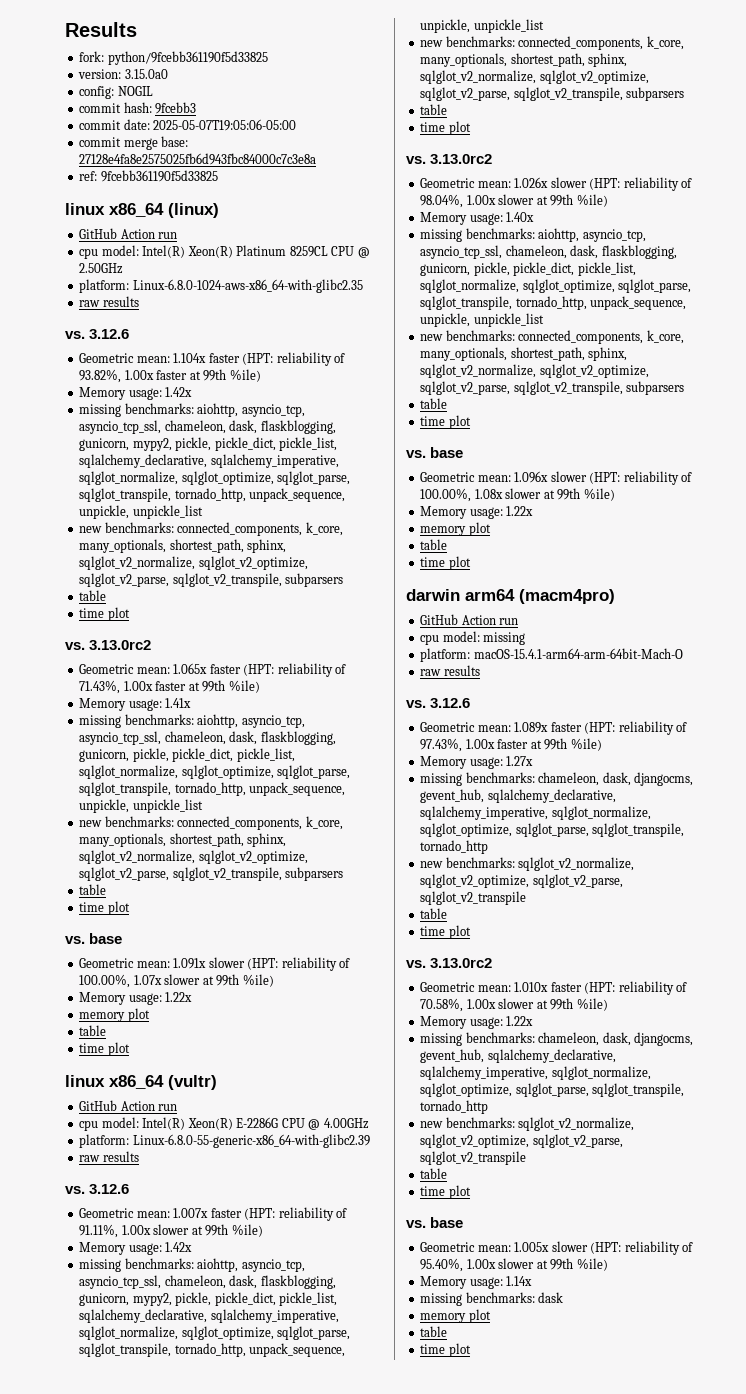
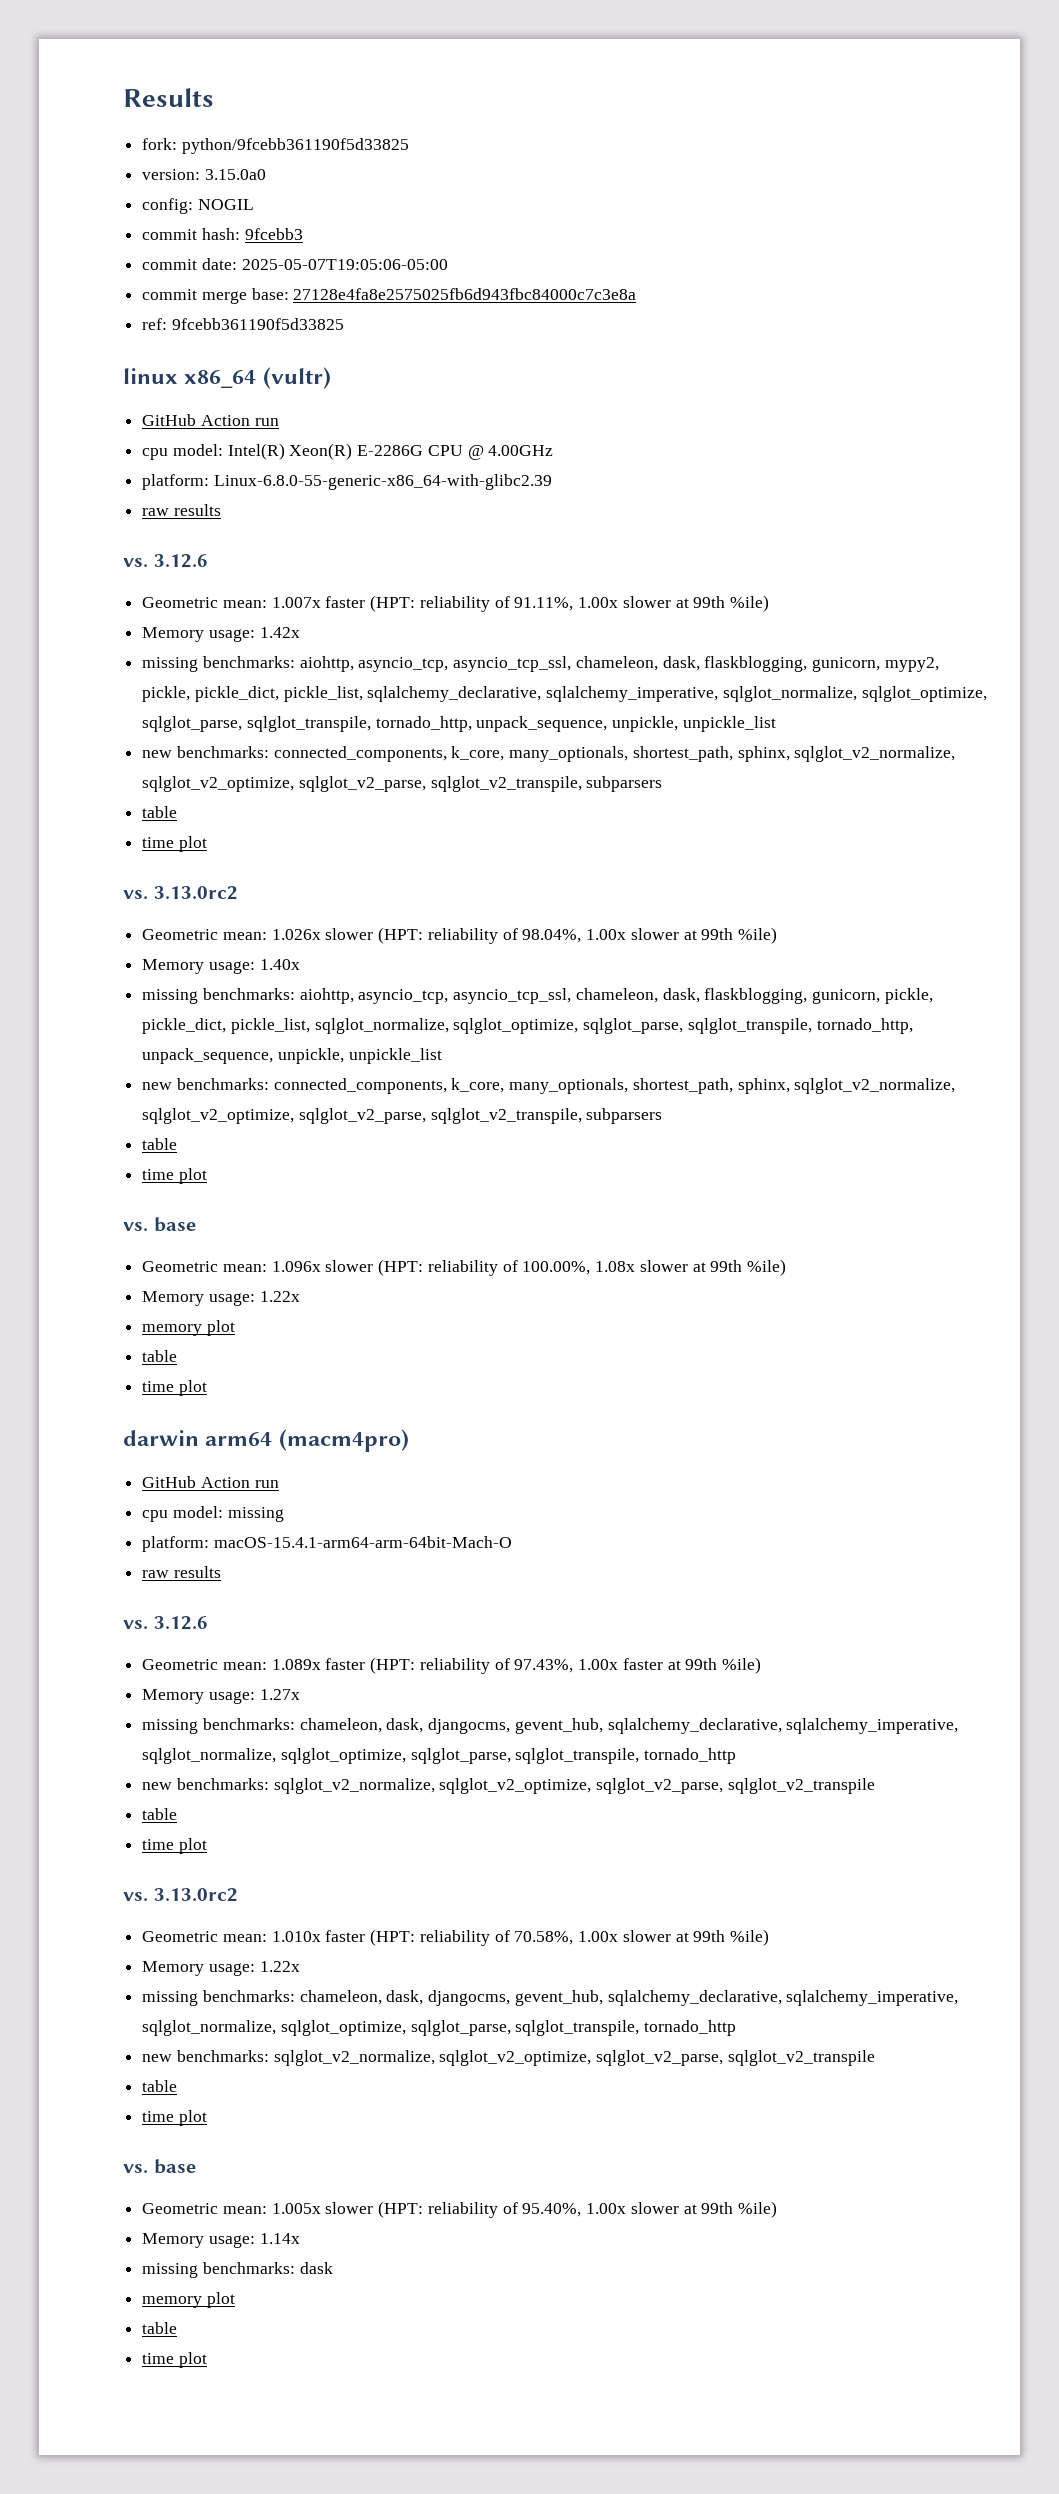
[65,203,219,218] [79,228,178,239] [79,245,370,259] [79,263,124,274] [79,279,363,293] [79,296,139,307] [65,329,130,339] [79,352,346,366] [79,369,261,383] [79,387,193,400] [79,403,305,417] [79,420,336,434] [79,437,338,451] [79,454,339,468] [79,471,351,485] [79,488,346,502] [79,505,203,519] [79,522,343,536] [79,539,287,553] [79,556,308,570] [79,573,344,587] [79,590,107,601] [79,607,130,621] [65,640,152,650] [79,663,347,677] [79,680,260,694] [79,698,192,711] [79,714,305,728] [79,731,336,745] [79,748,295,762] [79,765,351,779] [79,782,346,796] [79,799,203,813] [79,816,343,830] [79,833,287,847] [79,850,308,864] [79,867,344,881] [79,884,107,895] [79,901,130,915] [65,933,123,944] [79,957,351,971] [79,974,274,988] [79,992,193,1005] [79,1008,150,1022] [79,1025,107,1036] [79,1042,130,1056] // linux x86_64 (linux) // GitHub Action run // cpu model: Intel(R) Xeon(R) Platinum 8259CL CPU @ 2.50GHz // platform: Linux-6.8.0-1024-aws-x86_64-with-glibc2.35 // raw results // vs. 3.12.6 // Geometric mean: 1.104x faster (HPT: reliability of 93.82%, 1.00x faster at 99th %ile) // Memory usage: 1.42x // missing benchmarks: aiohttp, asyncio_tcp, asyncio_tcp_ssl, chameleon, dask, flaskblogging, gunicorn, mypy2, pickle, pickle_dict, pickle_list, sqlalchemy_declarative, sqlalchemy_imperative, sqlglot_normalize, sqlglot_optimize, sqlglot_parse, sqlglot_transpile, tornado_http, unpack_sequence, unpickle, unpickle_list // new benchmarks: connected_components, k_core, many_optionals, shortest_path, sphinx, sqlglot_v2_normalize, sqlglot_v2_optimize, sqlglot_v2_parse, sqlglot_v2_transpile, subparsers // table // time plot // vs. 3.13.0rc2 // Geometric mean: 1.065x faster (HPT: reliability of 71.43%, 1.00x faster at 99th %ile) // Memory usage: 1.41x // missing benchmarks: aiohttp, asyncio_tcp, asyncio_tcp_ssl, chameleon, dask, flaskblogging, gunicorn, pickle, pickle_dict, pickle_list, sqlglot_normalize, sqlglot_optimize, sqlglot_parse, sqlglot_transpile, tornado_http, unpack_sequence, unpickle, unpickle_list // new benchmarks: connected_components, k_core, many_optionals, shortest_path, sphinx, sqlglot_v2_normalize, sqlglot_v2_optimize, sqlglot_v2_parse, sqlglot_v2_transpile, subparsers // table // time plot // vs. base // Geometric mean: 1.091x slower (HPT: reliability of 100.00%, 1.07x slower at 99th %ile) // Memory usage: 1.22x // memory plot // table // time plot -> (344, 324) none

